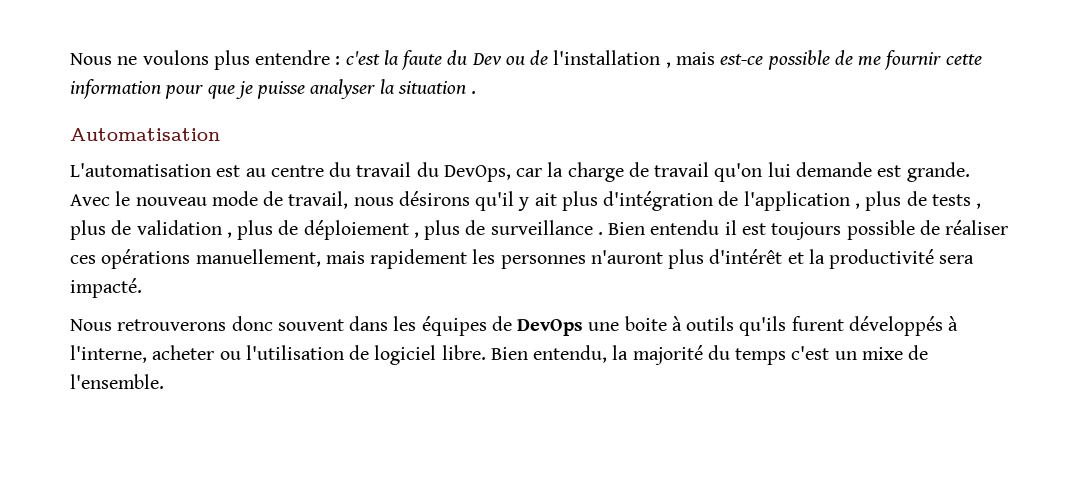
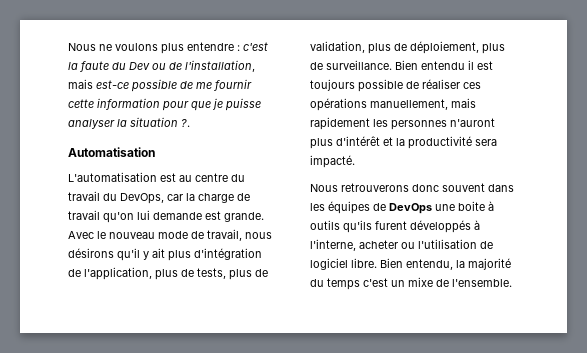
[553,50,671,68] l'installation , -> [185,60,255,72] l'installation,
[471,91,477,94] . -> [181,119,190,127] ?.
[743,191,982,211] [70,220,603,240] l'application , plus de tests , plus de validation , plus de déploiement , plus de surveillance . -> [84,267,268,280] [310,41,505,54] [310,60,392,70] l'application, plus de tests, plus de validation, plus de déploiement, plus de surveillance.

